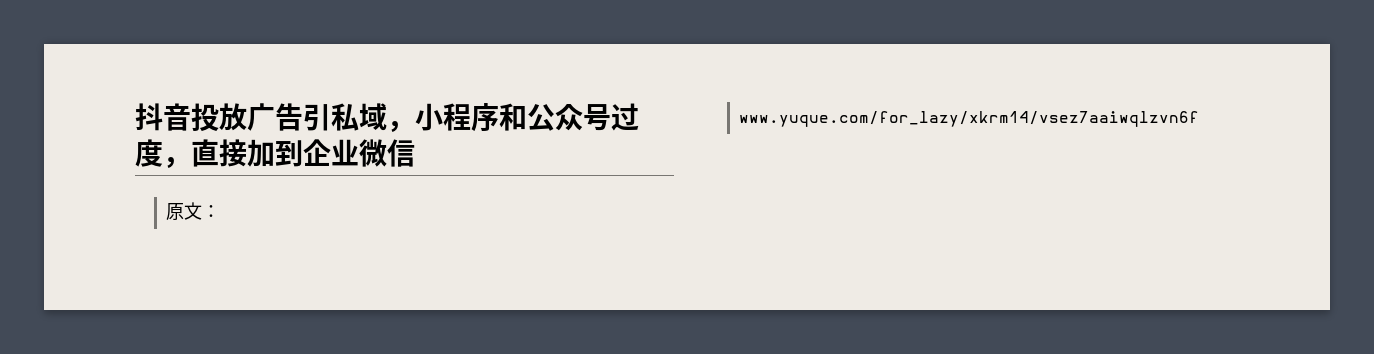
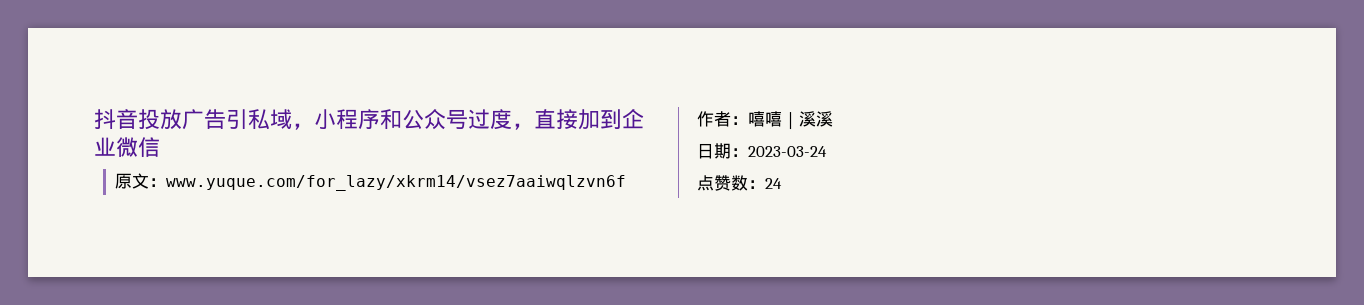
(1200, 119) none -> [697,111,833,130] [697,143,827,159] [697,175,782,191] // 作者：嘻嘻｜溪溪 // 日期：2023-03-24 // 点赞数：24

